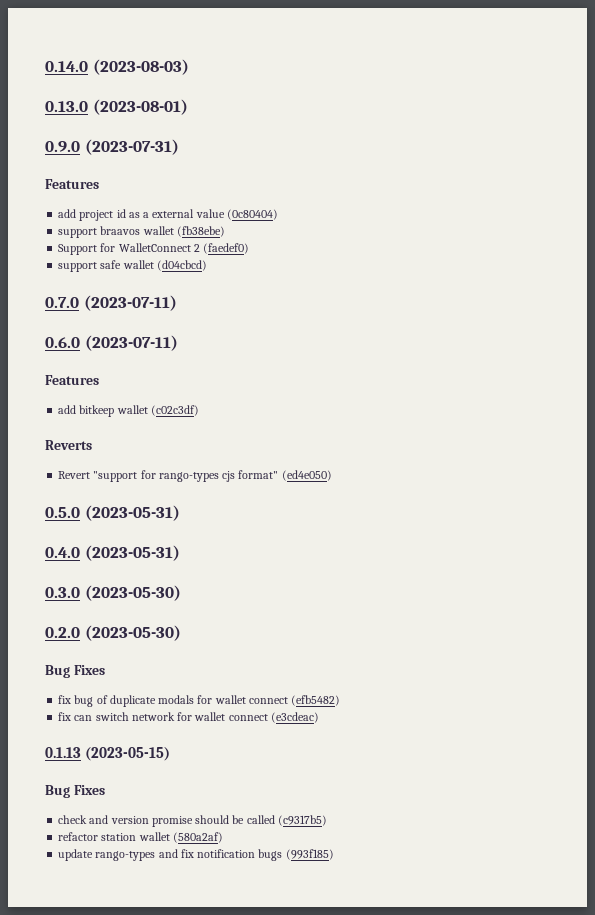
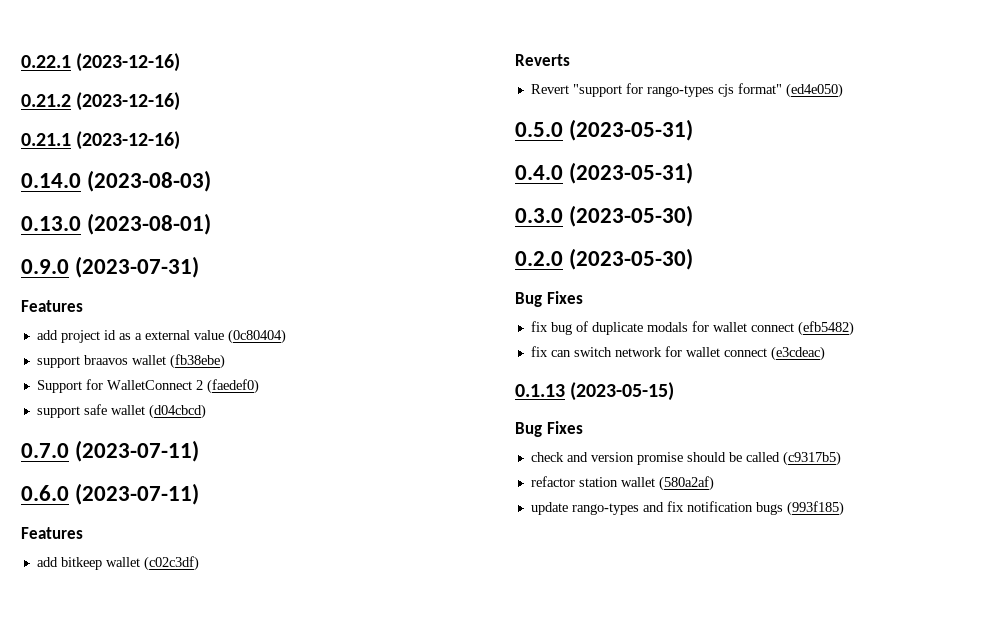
(45, 66) none -> [21,53,181,72] [21,92,181,111] [21,131,181,150] 0.22.1 (2023-12-16) // 0.21.2 (2023-12-16) // 0.21.1 (2023-12-16) //

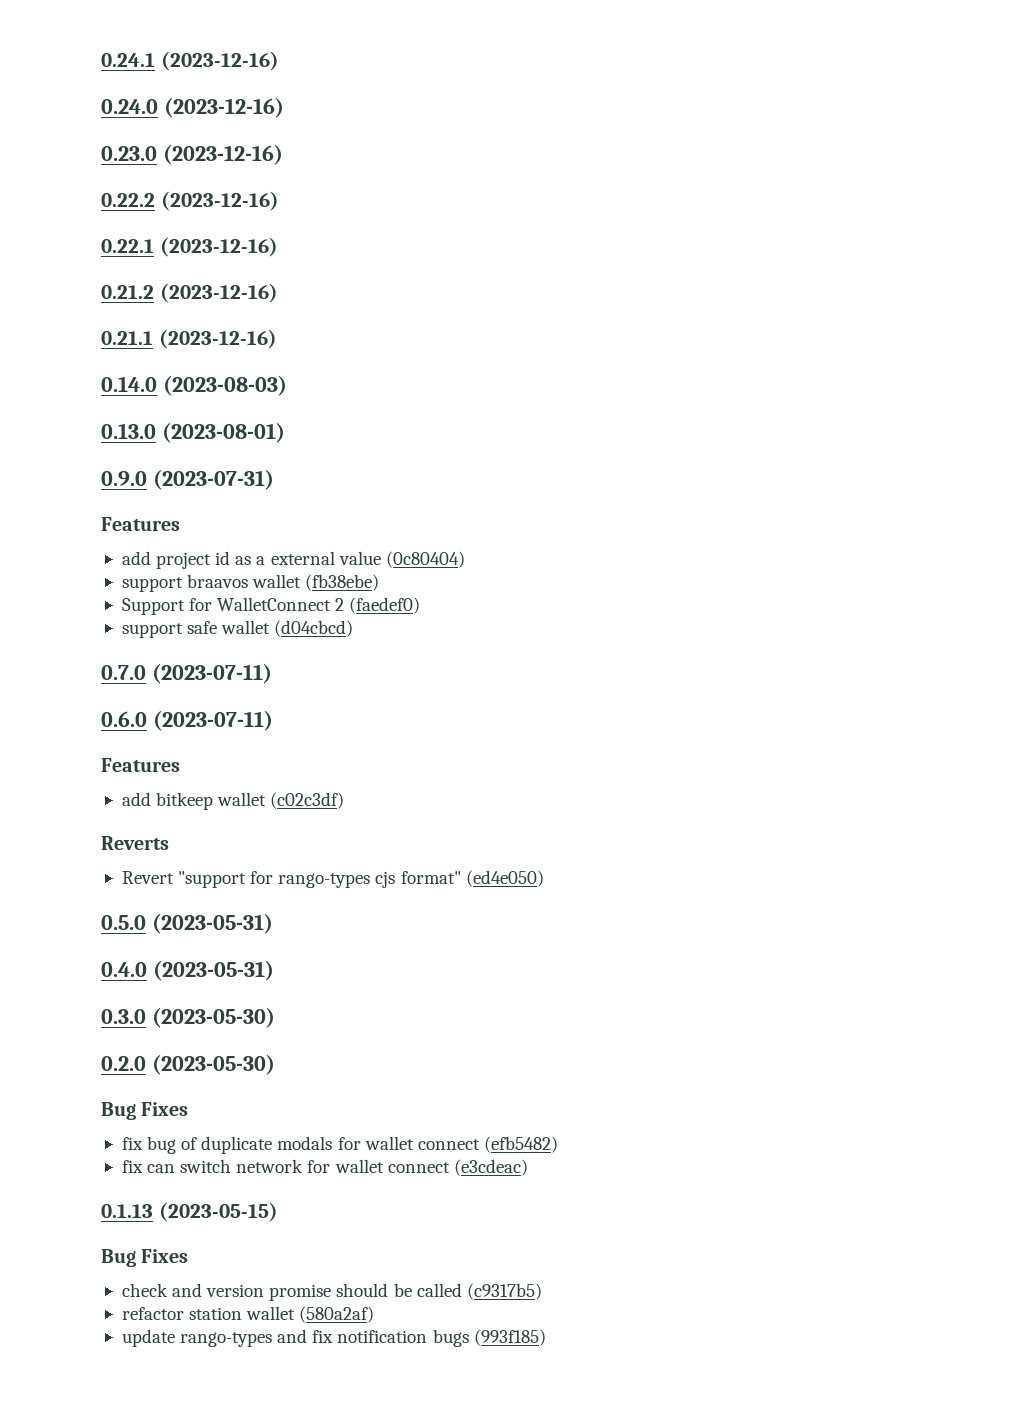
(21, 61) none -> [101,51,279,71] [101,97,284,118] [101,144,283,165] [101,191,279,211] 0.24.1 (2023-12-16) // 0.24.0 (2023-12-16) // 0.23.0 (2023-12-16) // 0.22.2 (2023-12-16) //

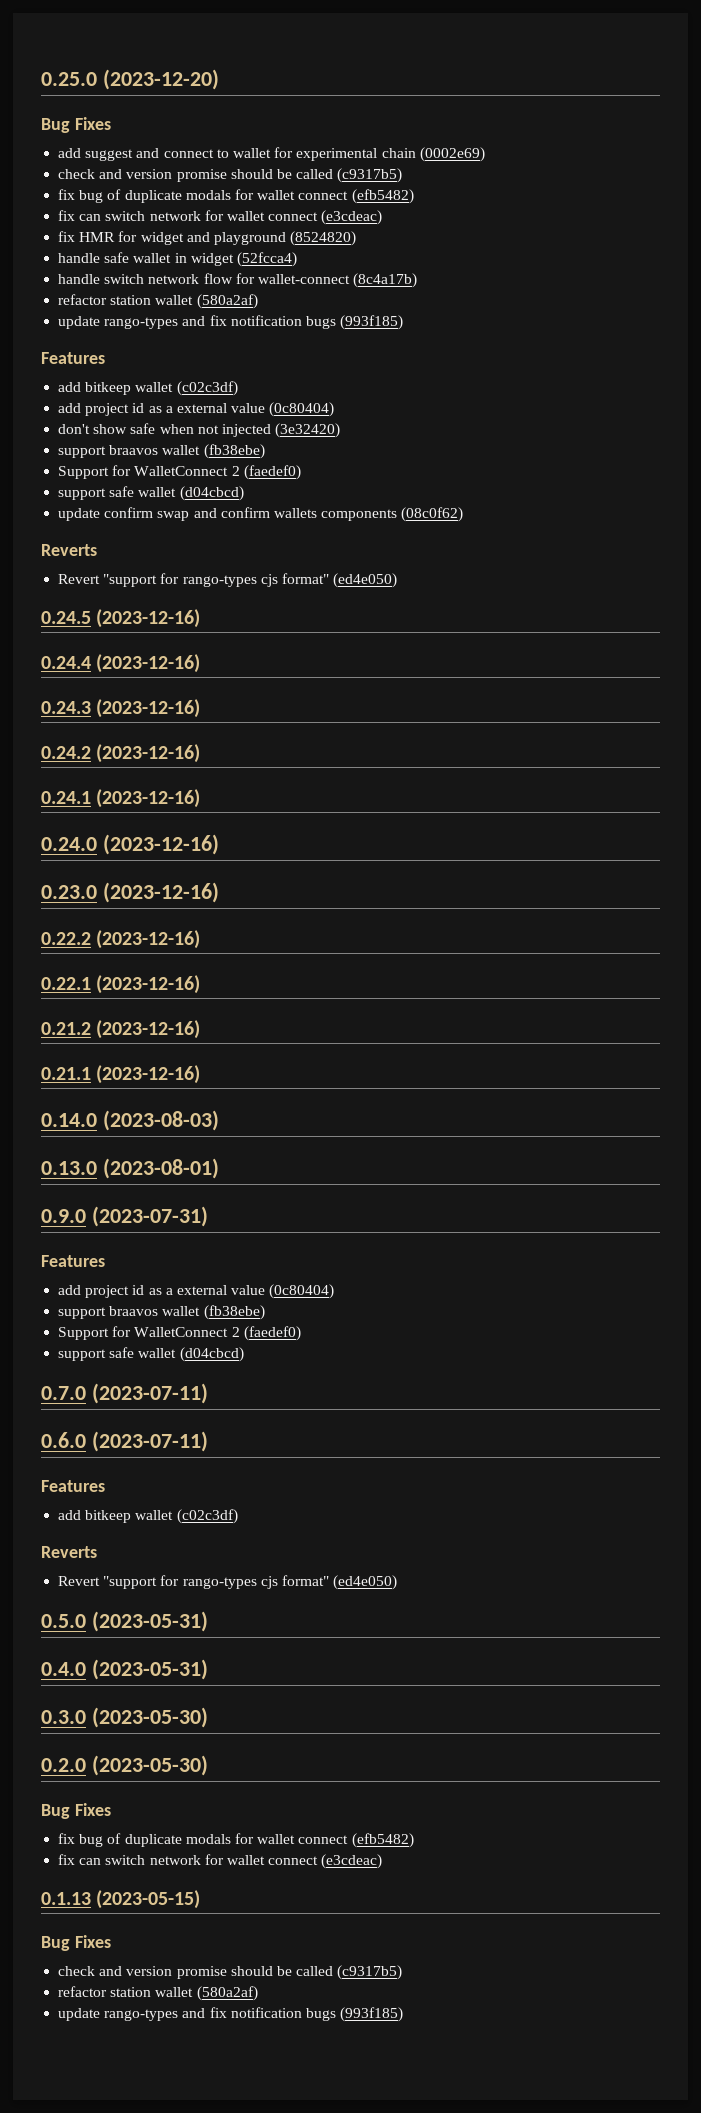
(101, 60) none -> [41,69,219,90] [41,117,111,133] [58,147,485,162] [58,168,403,183] [58,189,414,204] [58,210,383,225] [58,231,357,246] [58,252,297,267] [58,273,418,288] [58,294,258,309] [58,315,404,330] [41,352,105,364] [58,381,238,396] [58,402,335,417] [58,423,341,438] [58,444,265,459] [58,465,301,480] [58,486,244,501] [58,507,464,522] [41,544,97,556] [58,573,398,588] [41,609,201,628] [41,654,201,673] [41,699,201,718] [41,744,201,763] 0.25.0 (2023-12-20) // Bug Fixes // add suggest and connect to wallet for experimental chain (0002e69) // check and version promise should be called (c9317b5) // fix bug of duplicate modals for wallet connect (efb5482) // fix can switch network for wallet connect (e3cdeac) // fix HMR for widget and playground (8524820) // handle safe wallet in widget (52fcca4) // handle switch network flow for wallet-connect (8c4a17b) // refactor station wallet (580a2af) // update rango-types and fix notification bugs (993f185) // Features // add bitkeep wallet (c02c3df) // add project id as a external value (0c80404) // don't show safe when not injected (3e32420) // support braavos wallet (fb38ebe) // Support for WalletConnect 2 (faedef0) // support safe wallet (d04cbcd) // update confirm swap and confirm wallets components (08c0f62) // Reverts // Revert "support for rango-types cjs format" (ed4e050) // 0.24.5 (2023-12-16) // 0.24.4 (2023-12-16) // 0.24.3 (2023-12-16) // 0.24.2 (2023-12-16) //

